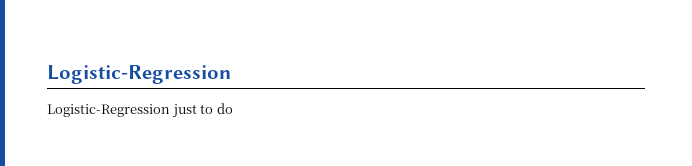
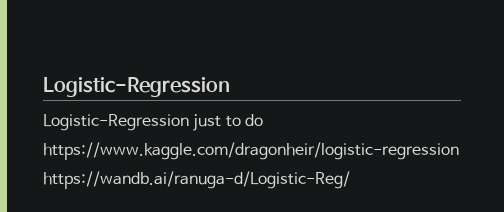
(233, 108) none -> [43,142,459,160] [43,171,350,189] // https://www.kaggle.com/dragonheir/logistic-regression // https://wandb.ai/ranuga-d/Logistic-Reg/

